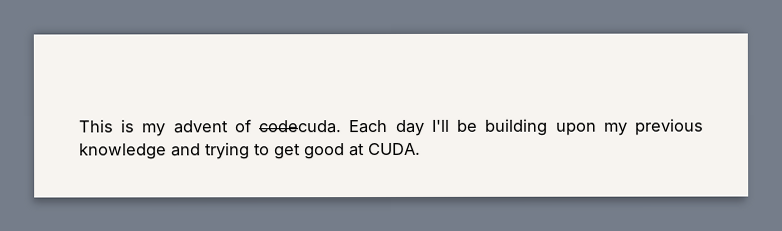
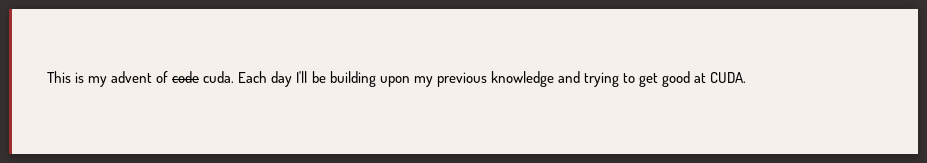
[259,120,343,134] codecuda. -> [172,71,235,83] code cuda.

